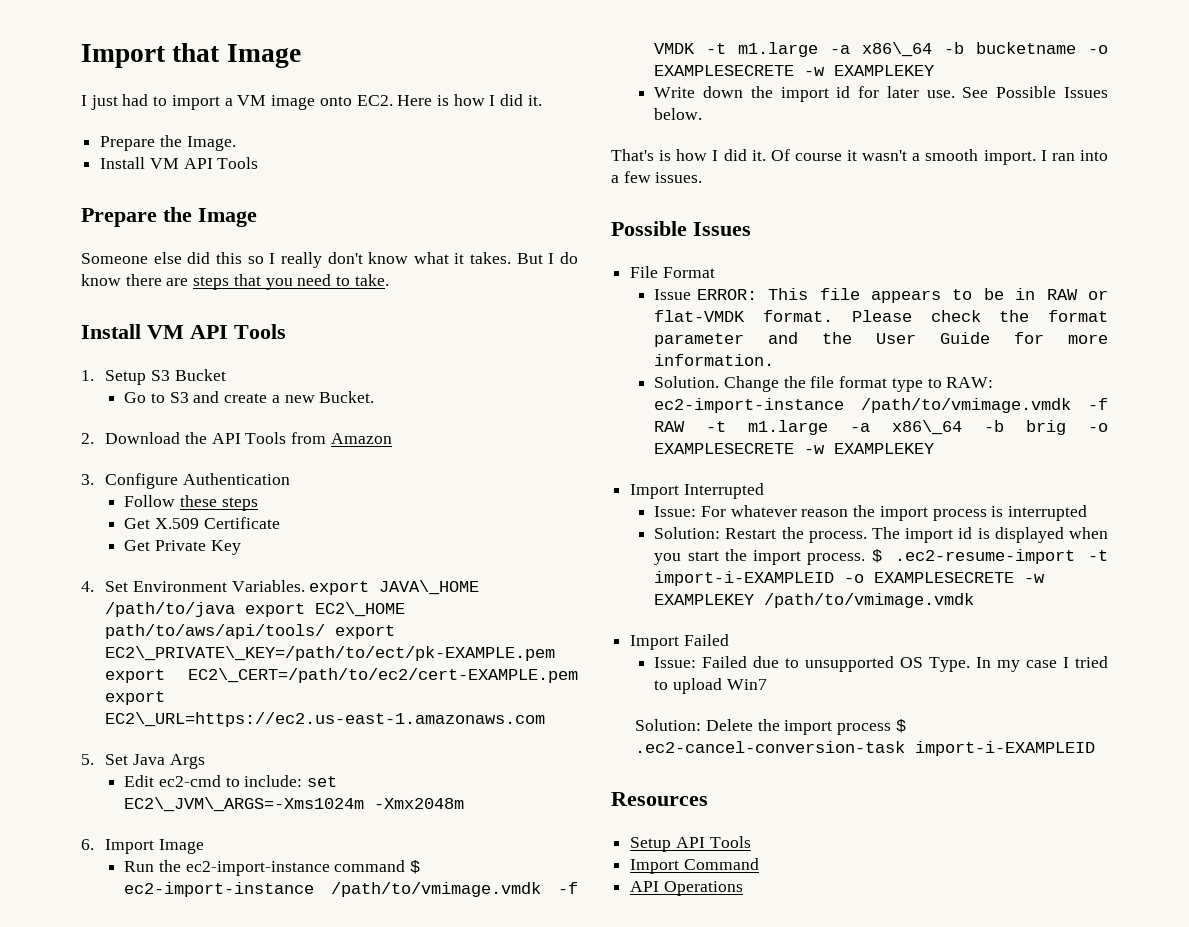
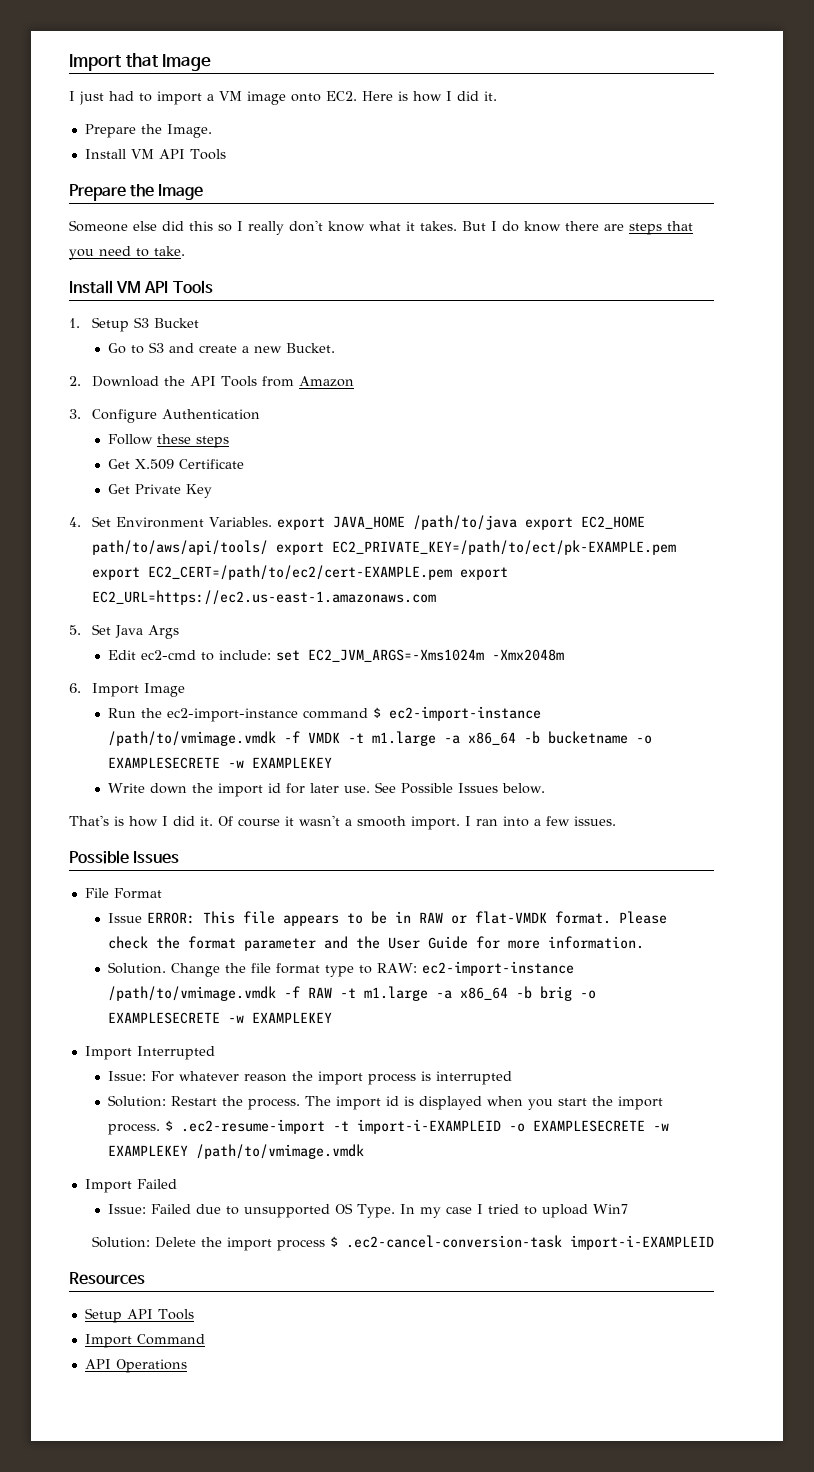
[379,580,480,595] JAVA\_HOME -> [332,516,405,529] JAVA_HOME
[315,602,406,617] EC2\_HOME -> [580,516,645,529] EC2_HOME
[105,646,556,661] [105,668,578,683] [105,691,166,705] [105,712,546,727] EC2\_PRIVATE\_KEY=/path/to/ect/pk-EXAMPLE.pem export EC2\_CERT=/path/to/ec2/cert-EXAMPLE.pem export EC2\_URL=https://ec2.us-east-1.amazonaws.com -> [331,540,676,555] [91,565,508,580] [91,590,436,605] EC2_PRIVATE_KEY=/path/to/ect/pk-EXAMPLE.pem export EC2_CERT=/path/to/ec2/cert-EXAMPLE.pem export EC2_URL=https://ec2.us-east-1.amazonaws.com
[124,797,365,812] EC2\_JVM\_ARGS=-Xms1024m -> [307,649,484,662] EC2_JVM_ARGS=-Xms1024m
[862,42,933,57] x86\_64 -> [467,732,516,745] x86_64
[892,420,963,435] x86\_64 -> [459,987,508,1000] x86_64

